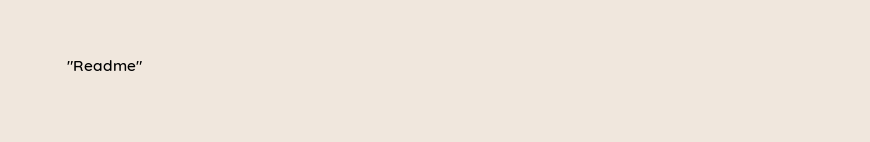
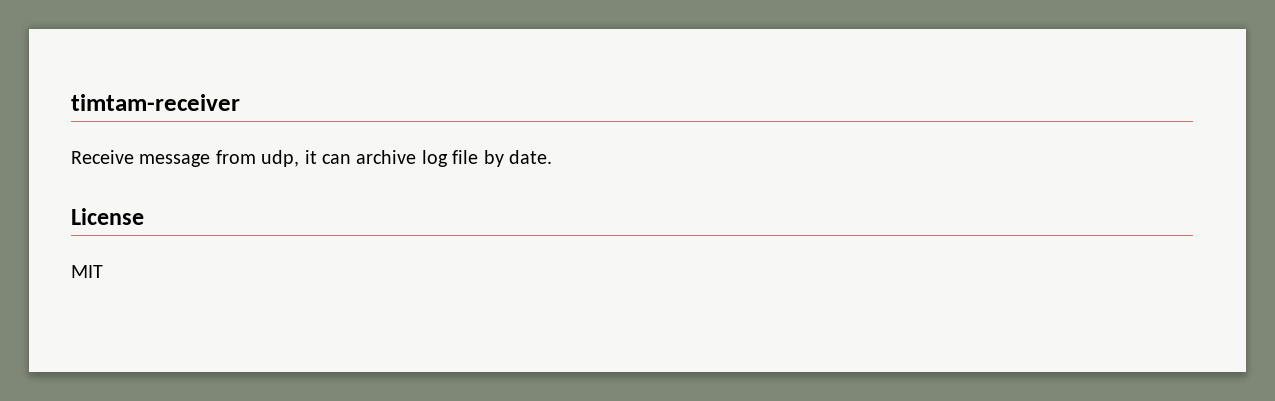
[67,60,142,71] "Readme" -> [71,94,240,111] [71,150,552,167] [71,208,144,225] [71,265,103,278] timtam-receiver // Receive message from udp, it can archive log file by date. // License // MIT

